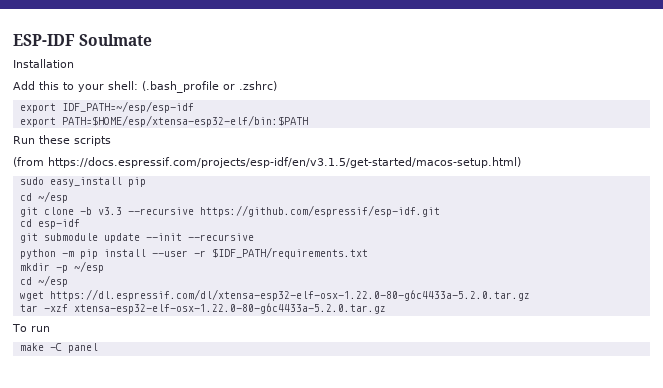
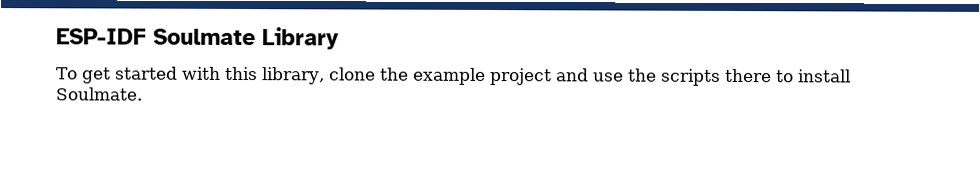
[13,59,74,68] [13,81,277,93] [19,101,194,113] [19,115,308,127] [13,135,111,146] [13,157,521,168] [19,177,146,187] [19,191,68,203] [19,205,440,217] [19,219,80,229] [19,233,254,243] [19,247,368,259] [19,261,104,273] [19,275,68,287] [19,289,530,301] [19,303,386,314] [12,324,50,332] [19,343,98,353] // Installation // Add this to your shell: (.bash_profile or .zshrc) // export IDF_PATH=~/esp/esp-idf // export PATH=$HOME/esp/xtensa-esp32-elf/bin:$PATH // Run these scripts // (from https://docs.espressif.com/projects/esp-idf/en/v3.1.5/get-started/macos-setup.html) // sudo easy_install pip // cd ~/esp // git clone -b v3.3 --recursive https://github.com/espressif/esp-idf.git // cd esp-idf // git submodule update --init --recursive // python -m pip install --user -r $IDF_PATH/requirements.txt // mkdir -p ~/esp // cd ~/esp // wget https://dl.espressif.com/dl/xtensa-esp32-elf-osx-1.22.0-80-g6c4433a-5.2.0.tar.gz // tar -xzf xtensa-esp32-elf-osx-1.22.0-80-g6c4433a-5.2.0.tar.gz // To run // make -C panel -> [262,27,339,50] [56,66,851,86] [55,87,143,101] Library // To get started with this library, clone the example project and use the scripts there to install Soulmate.

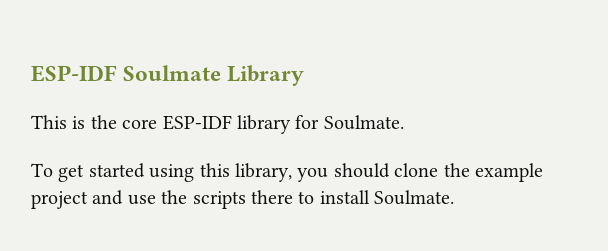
(339, 38) none -> [31,115,404,134] // This is the core ESP-IDF library for Soulmate.
[181,66,221,80] with -> [149,164,195,182] using
(325, 76) none -> [297,163,390,182] you should

